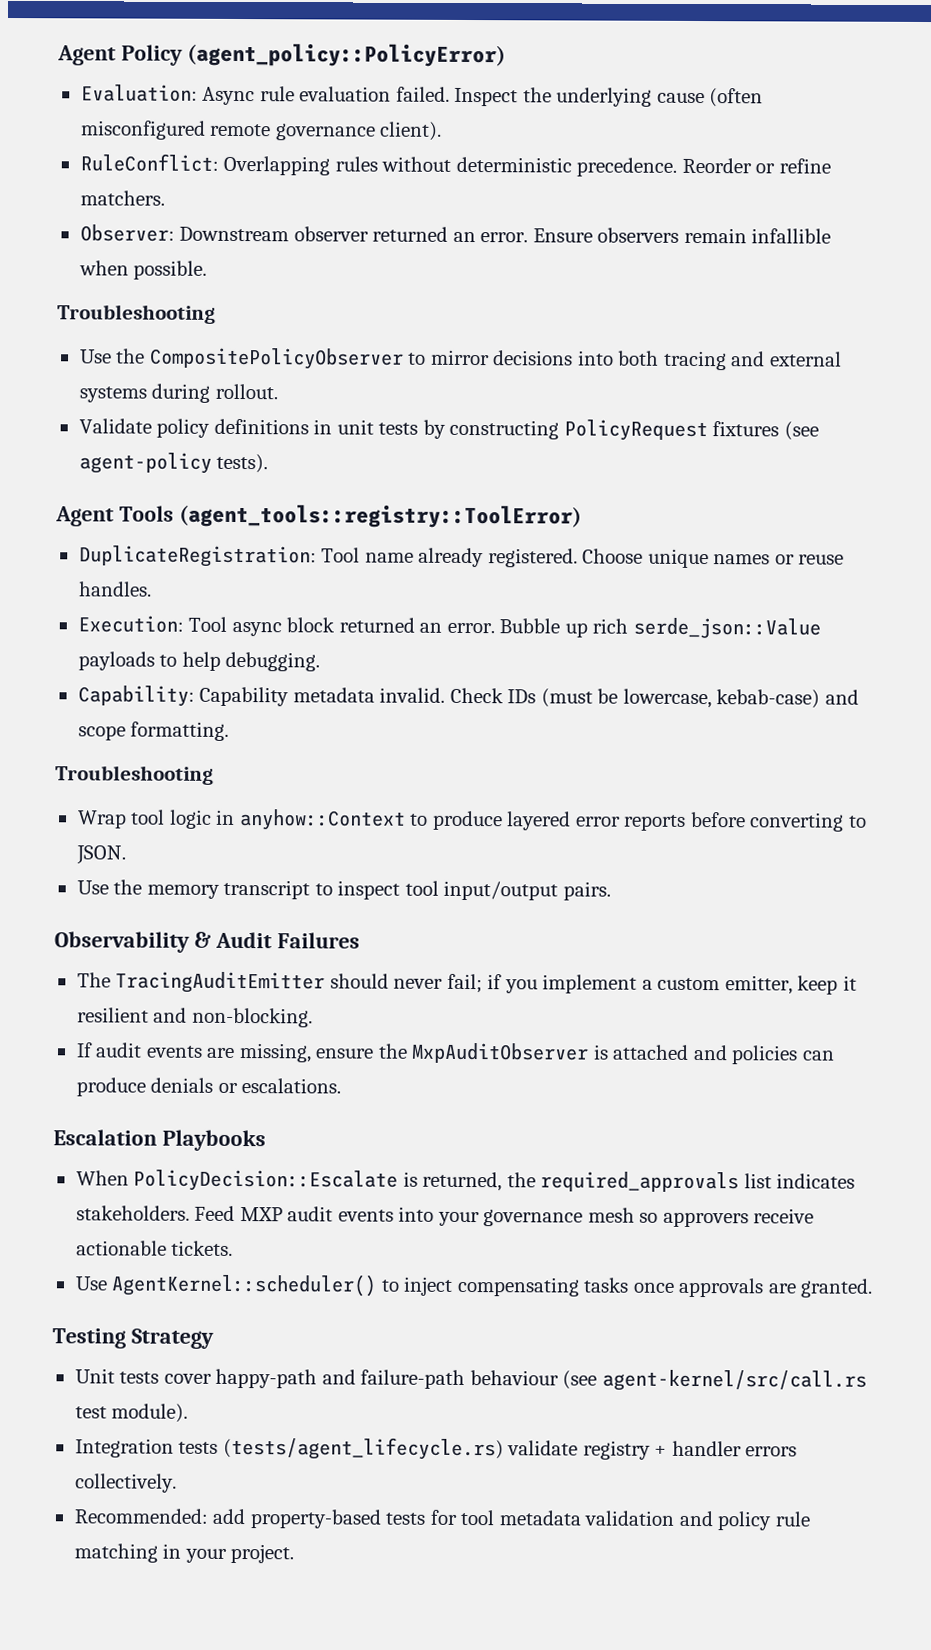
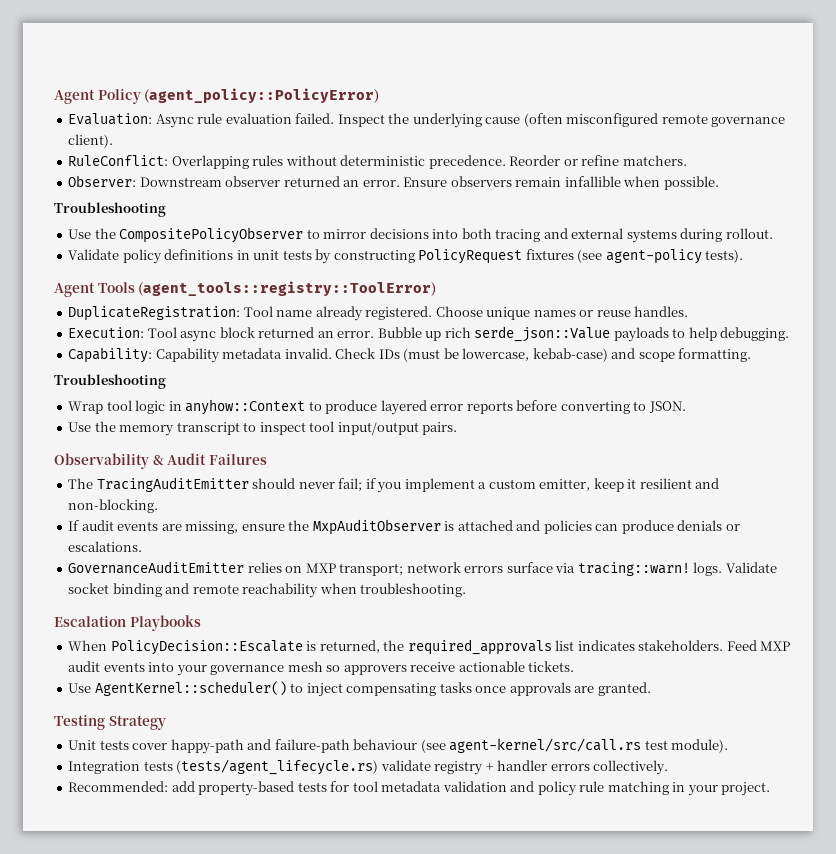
(342, 1086) none -> [68,561,777,576] [68,583,467,598] // GovernanceAuditEmitter relies on MXP transport; network errors surface via tracing::warn! logs. Validate socket binding and remote reachability when troubleshooting.

